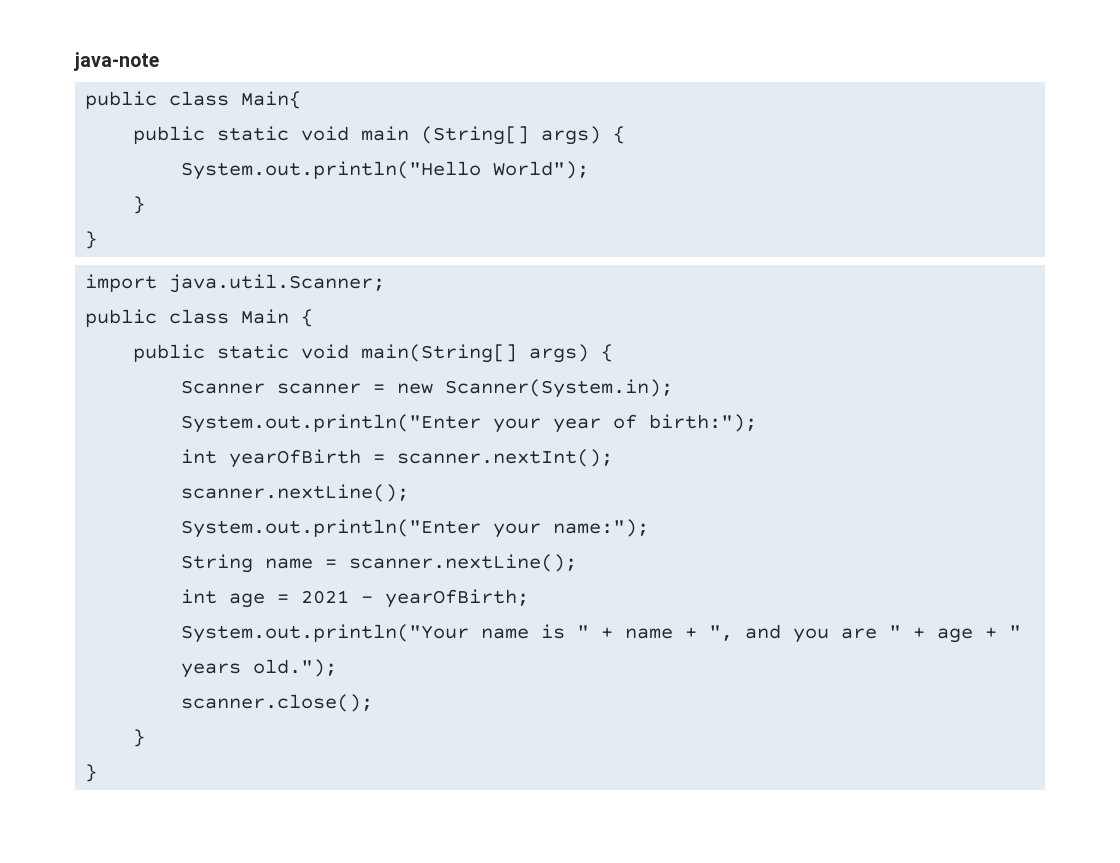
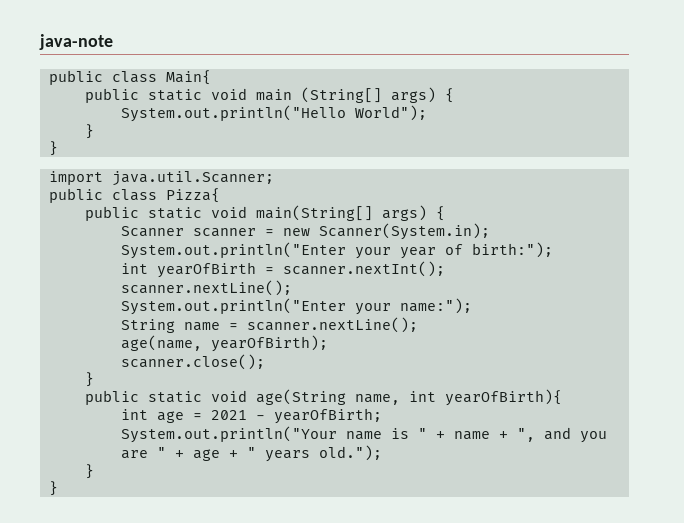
[240,309,313,327] Main { -> [166,188,221,203] Pizza{
(577, 563) none -> [121,335,329,352] [121,354,266,370] [85,372,95,387] [85,389,563,406] // age(name, yearOfBirth); // scanner.close(); // } // public static void age(String name, int yearOfBirth){
[180,694,373,712] // scanner.close(); -> (383, 453) none

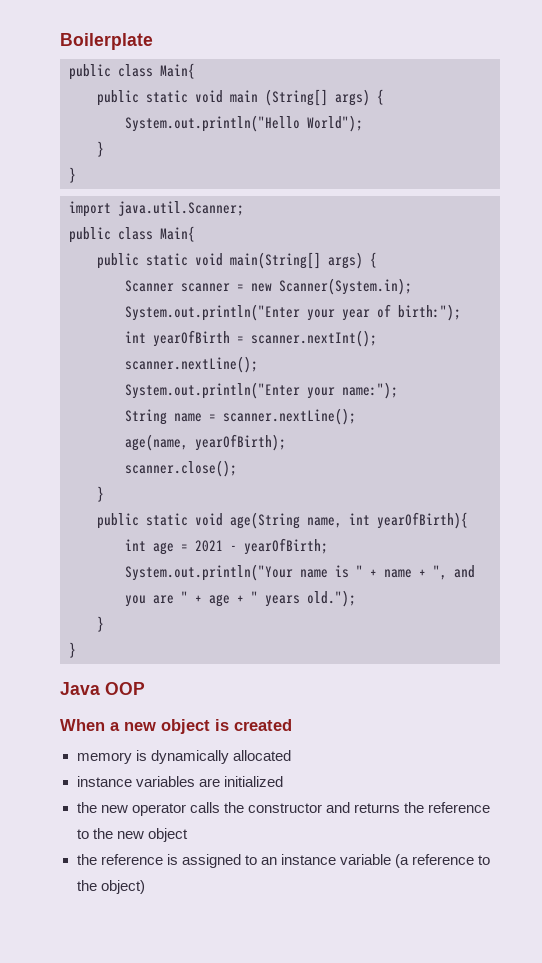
[39,34,113,50] java-note -> [60,33,153,50] Boilerplate
[166,188,221,203] Pizza{ -> [160,226,195,242] Main{
(59, 488) none -> [60,682,145,695] [60,719,292,734] [76,750,291,764] [76,776,283,787] [76,802,490,816] [76,828,188,842] [76,854,491,868] [76,880,145,894] // Java OOP // When a new object is created // memory is dynamically allocated // instance variables are initialized // the new operator calls the constructor and returns the reference to the new object // the reference is assigned to an instance variable (a reference to the object)

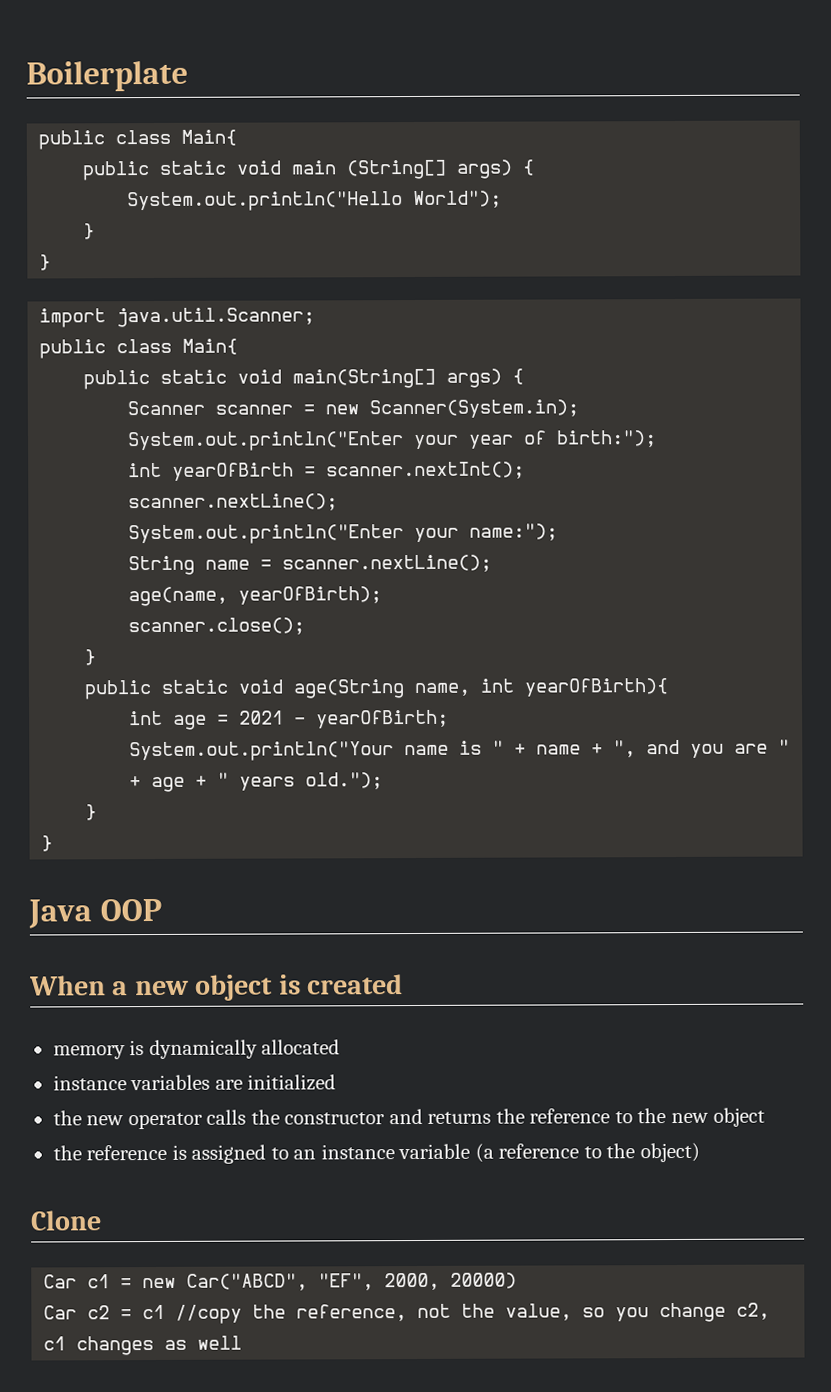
(145, 887) none -> [30,1210,102,1231] [43,1272,518,1291] [43,1302,771,1324] [43,1335,243,1356] // Clone // Car c1 = new Car("ABCD", "EF", 2000, 20000) // Car c2 = c1 //copy the reference, not the value, so you change c2, c1 changes as well

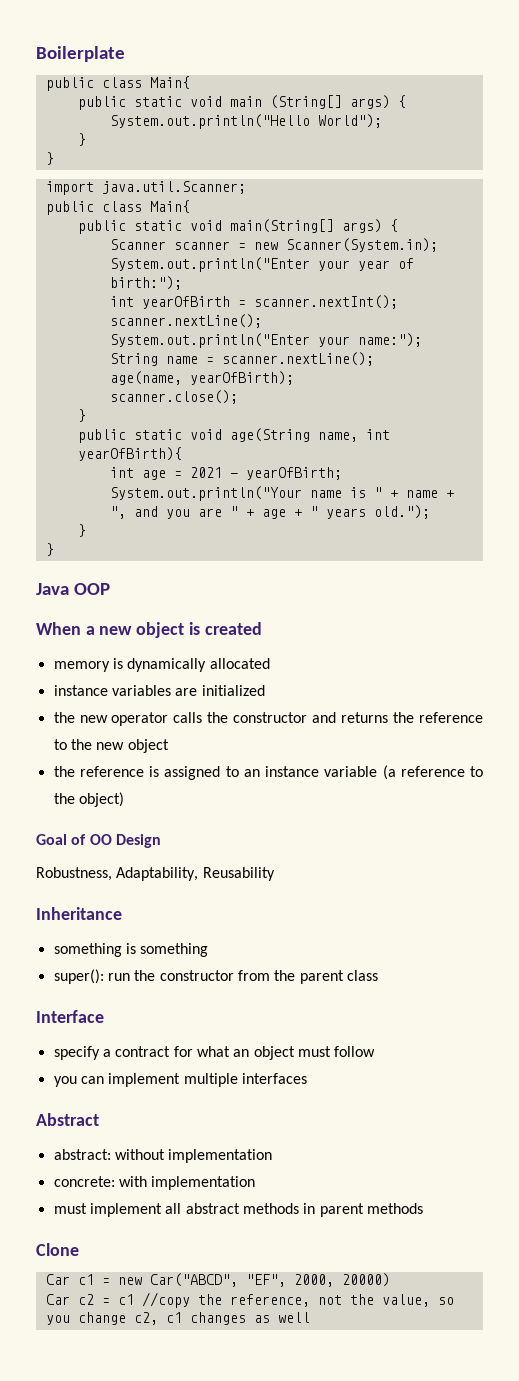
(700, 1152) none -> [36,834,161,848] [36,867,275,881] [36,907,122,920] [53,943,209,957] [53,969,378,984] [36,1010,104,1023] [53,1046,376,1060] [53,1073,307,1087] [36,1113,99,1126] [53,1149,273,1163] [53,1176,256,1190] [53,1203,423,1217] // Goal of OO Design // Robustness, Adaptability, Reusability // Inheritance // something is something // super(): run the constructor from the parent class // Interface // specify a contract for what an object must follow // you can implement multiple interfaces // Abstract // abstract: without implementation // concrete: with implementation // must implement all abstract methods in parent methods

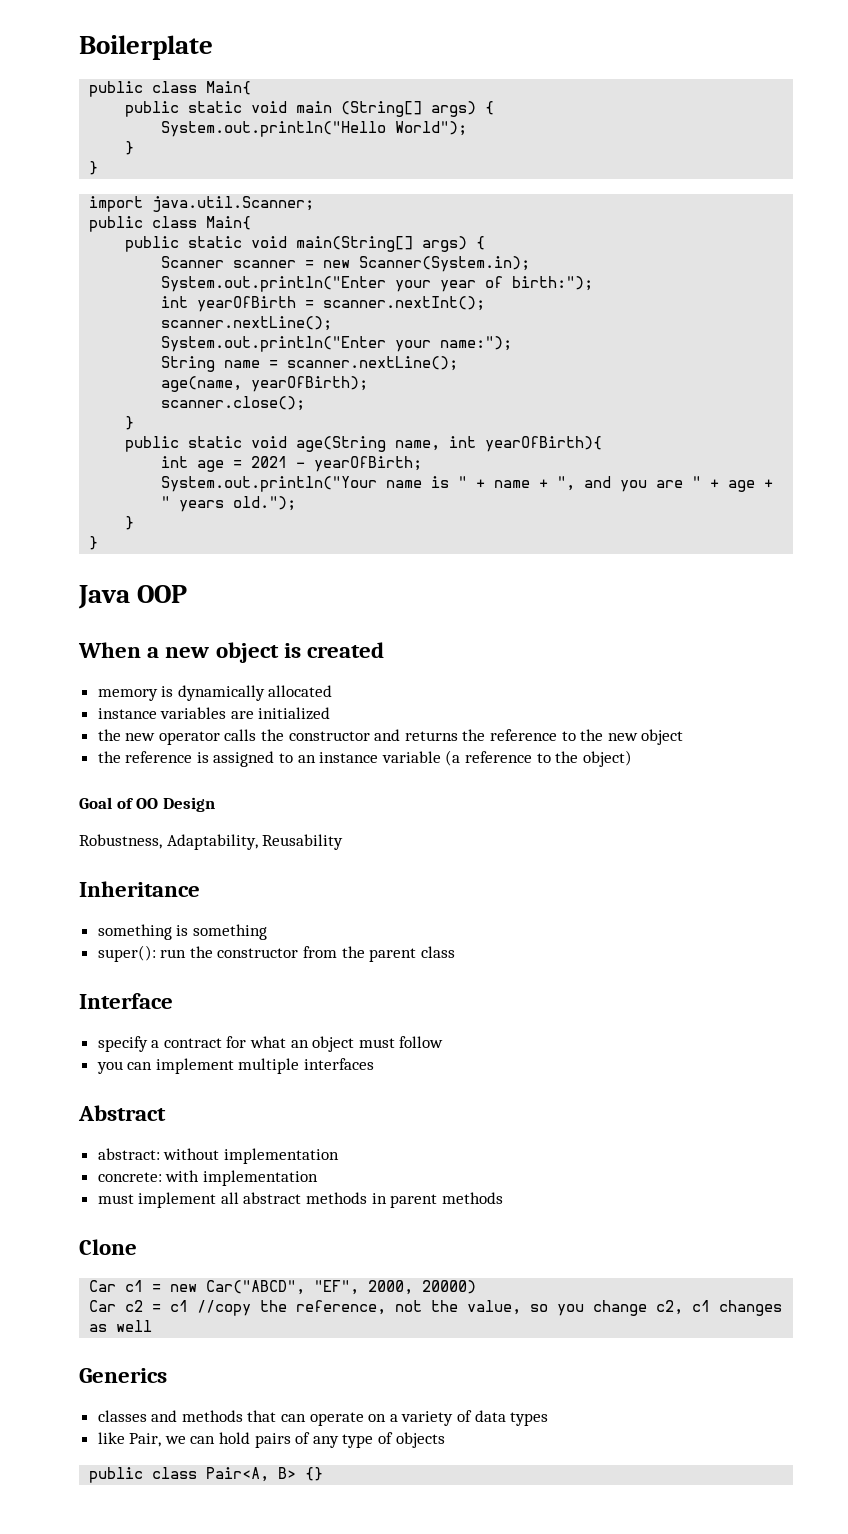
(310, 1317) none -> [79,1368,167,1383] [97,1410,549,1426] [97,1432,445,1448] [89,1467,324,1483] // Generics // classes and methods that can operate on a variety of data types // like Pair, we can hold pairs of any type of objects // public class Pair<A, B> {}

